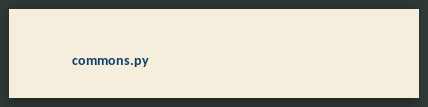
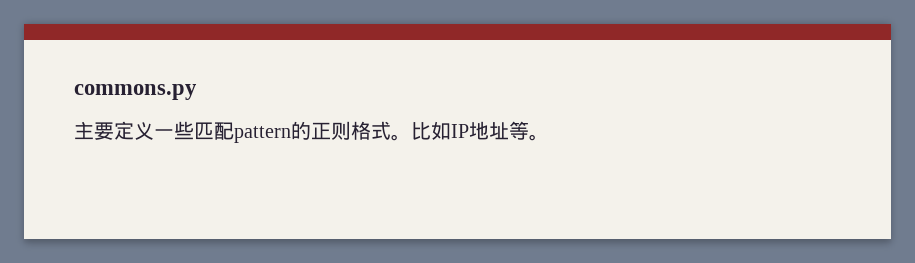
(149, 62) none -> [74,121,549,143] // 主要定义一些匹配pattern的正则格式。比如IP地址等。

